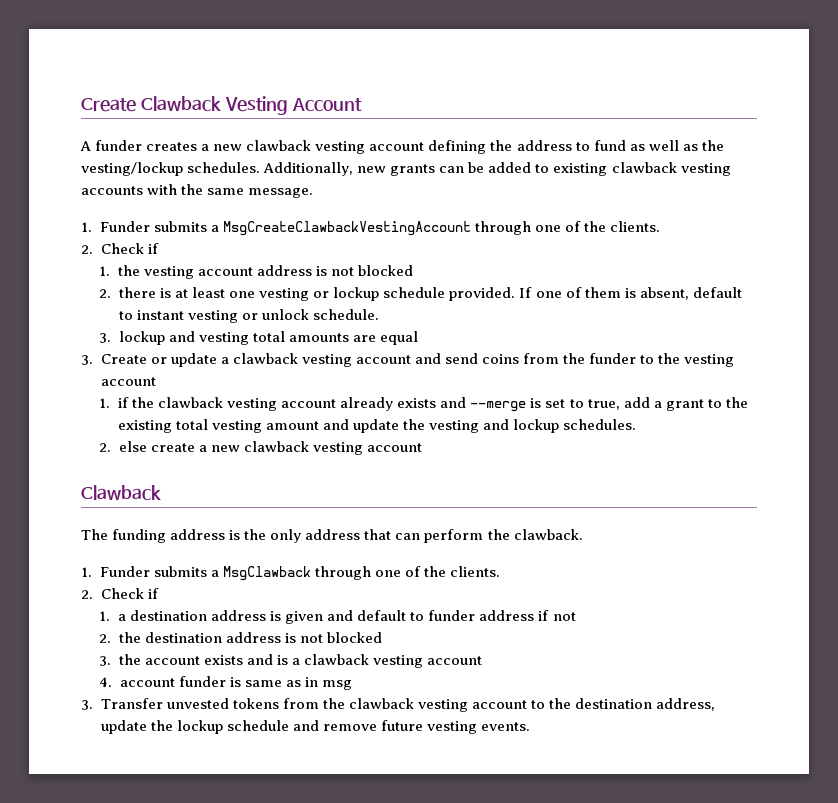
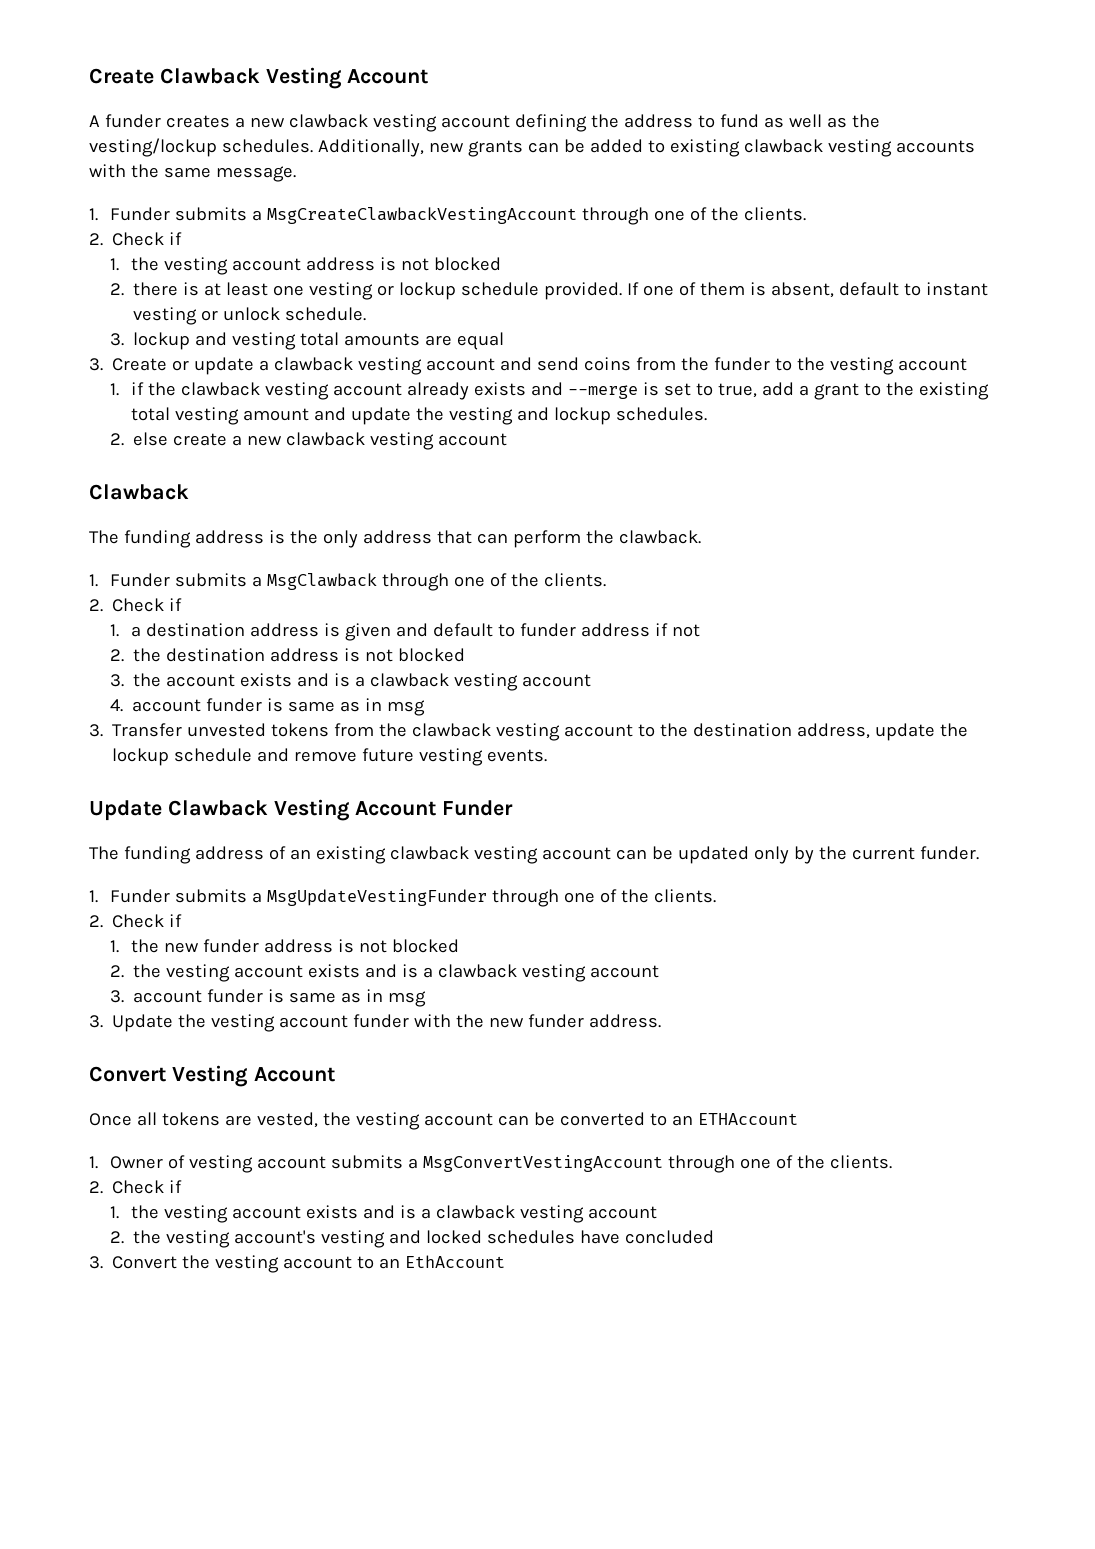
(530, 726) none -> [89,799,514,821] [89,846,979,864] [89,889,716,907] [89,914,183,928] [109,939,459,953] [109,964,660,982] [109,989,427,1007] [89,1014,662,1032] [89,1065,335,1087] [89,1112,798,1130] [89,1155,892,1173] [89,1180,183,1194] [109,1205,657,1223] [109,1230,715,1248] [89,1255,506,1273] // Update Clawback Vesting Account Funder // The funding address of an existing clawback vesting account can be updated only by the current funder. // 1. Funder submits a MsgUpdateVestingFunder through one of the clients. // 2. Check if // 1. the new funder address is not blocked // 2. the vesting account exists and is a clawback vesting account // 3. account funder is same as in msg // 3. Update the vesting account funder with the new funder address. // Convert Vesting Account // Once all tokens are vested, the vesting account can be converted to an ETHAccount // 1. Owner of vesting account submits a MsgConvertVestingAccount through one of the clients. // 2. Check if // 1. the vesting account exists and is a clawback vesting account // 2. the vesting account's vesting and locked schedules have concluded // 3. Convert the vesting account to an EthAccount

